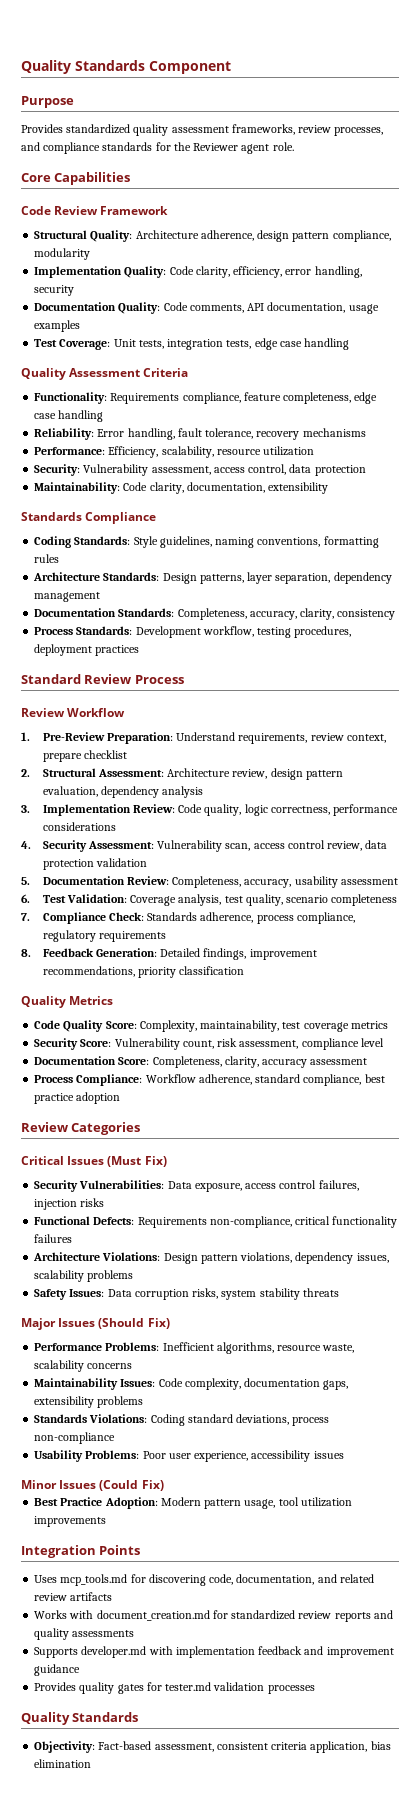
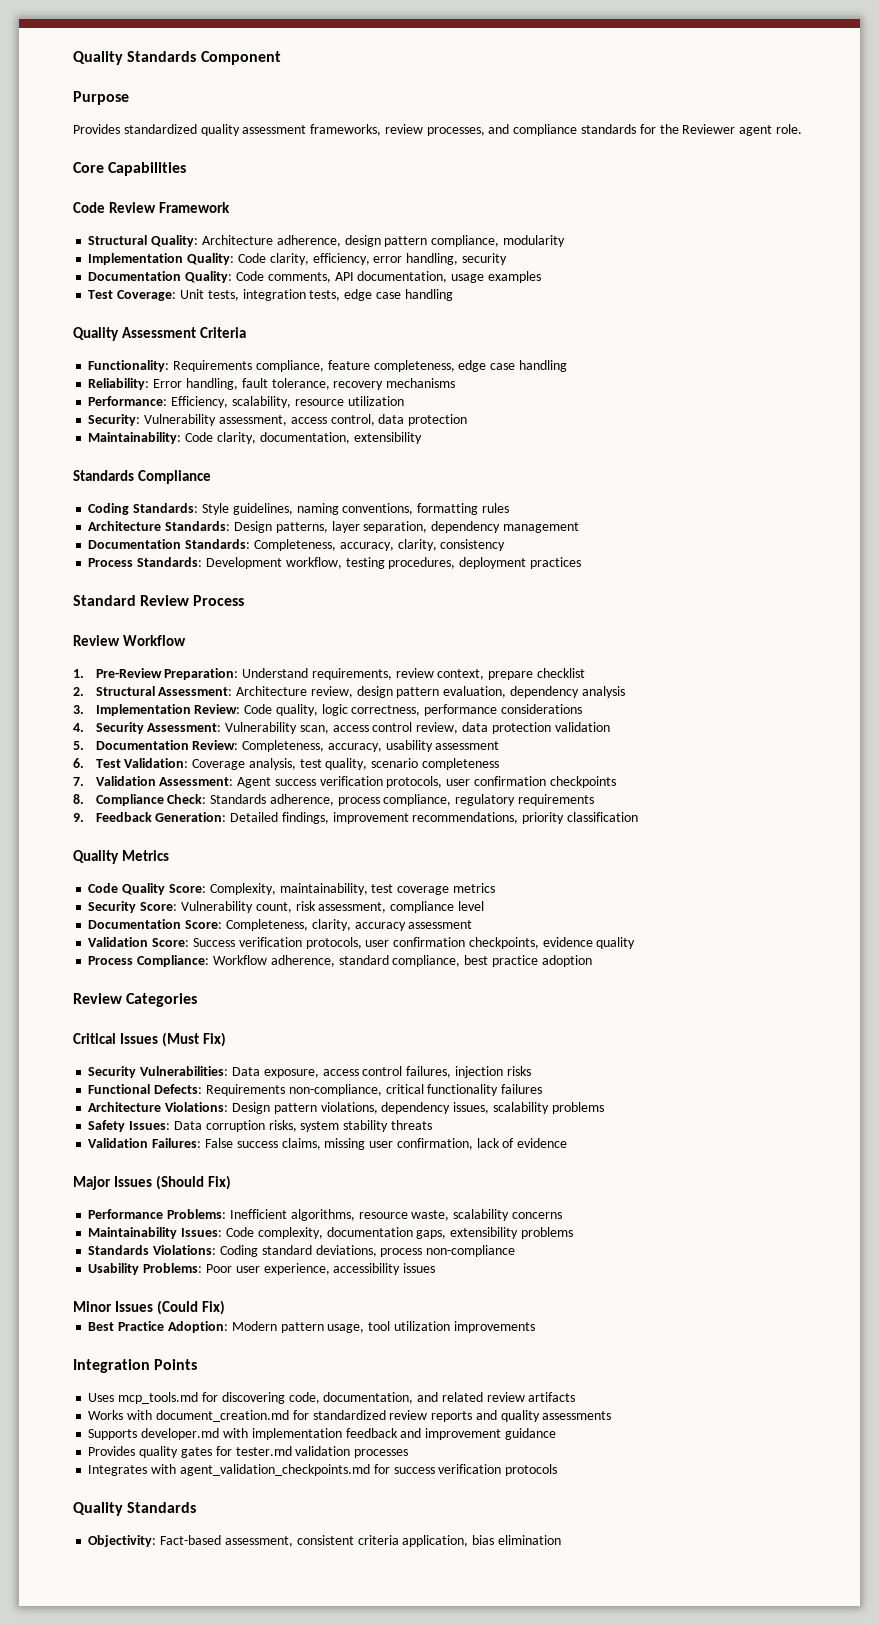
(30, 917) none -> [95,776,616,788] [73,794,84,804] Validation Assessment: Agent success verification protocols, user confirmation checkpoints // 8.
[21,949,31,957] 8. -> [73,813,84,822] 9.
(368, 1061) none -> [88,937,636,949] // Validation Score: Success verification protocols, user confirmation checkpoints, evidence quality
(339, 1292) none -> [88,1138,568,1150] // Validation Failures: False success claims, missing user confirmation, lack of evidence
(315, 1689) none -> [88,1464,558,1476] // Integrates with agent_validation_checkpoints.md for success verification protocols

